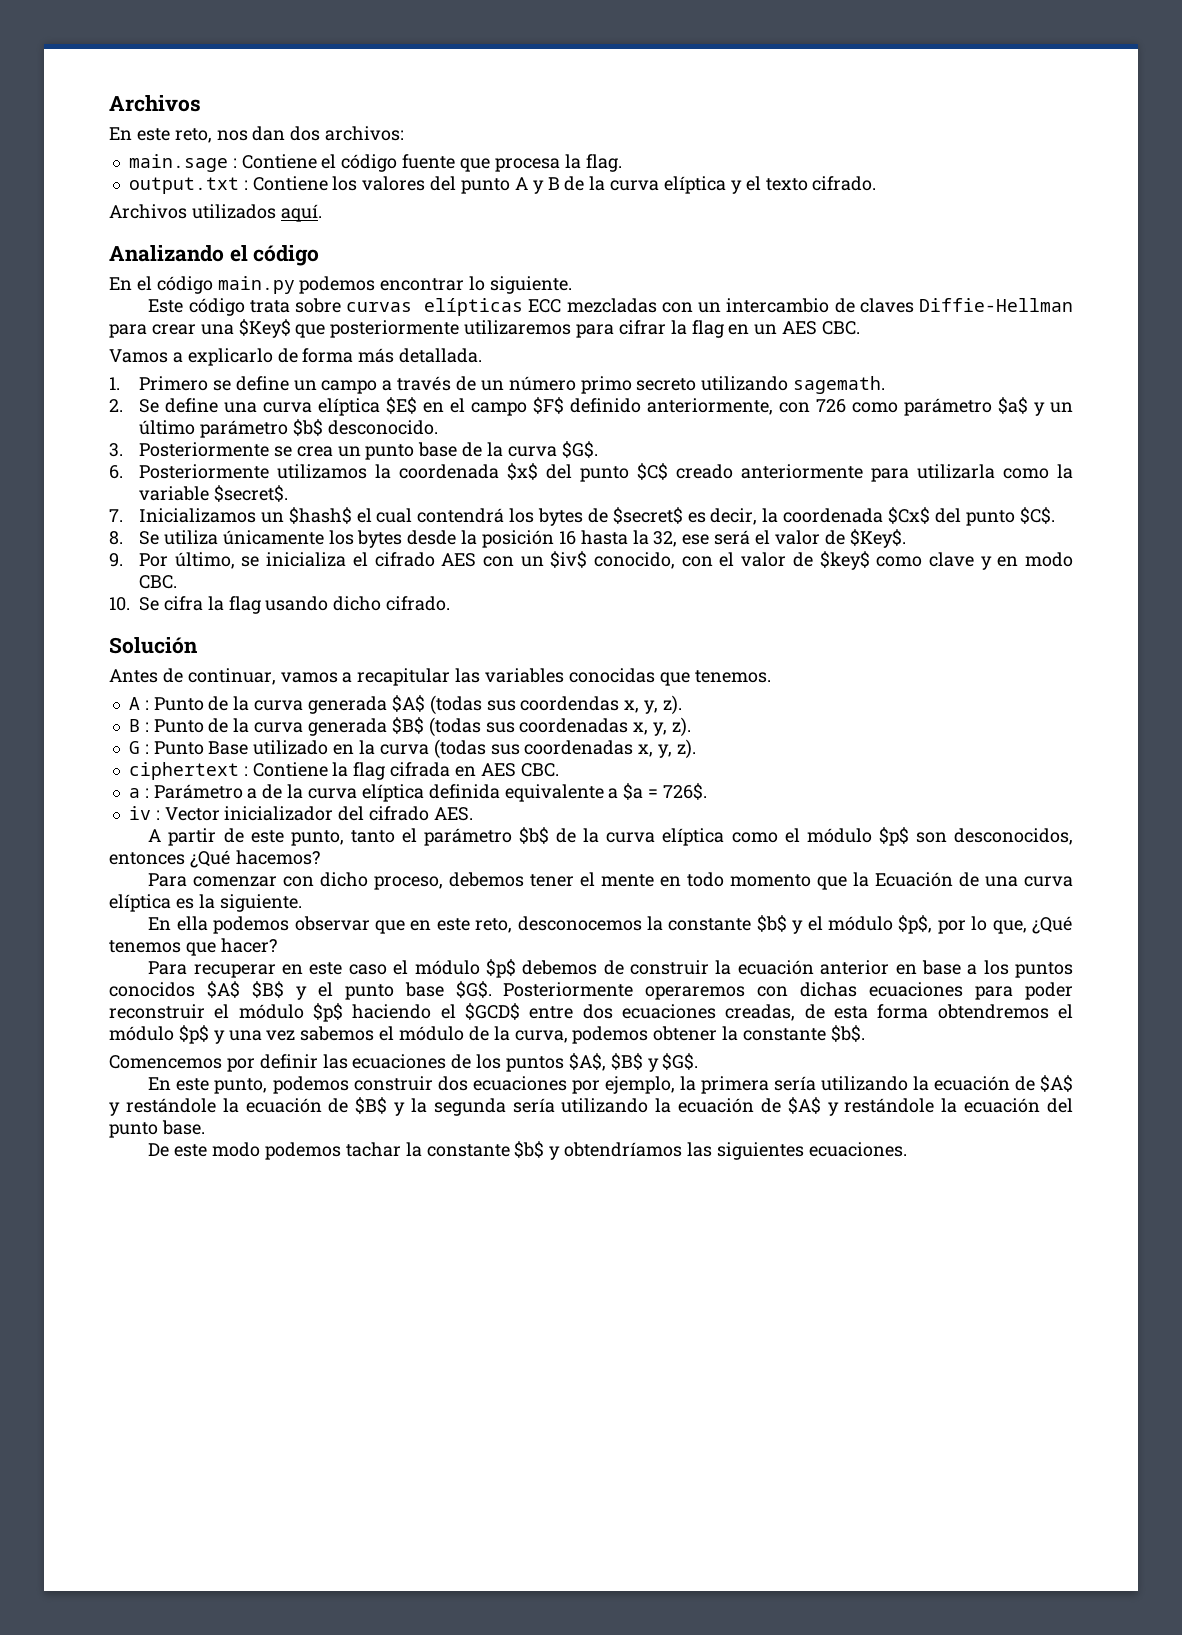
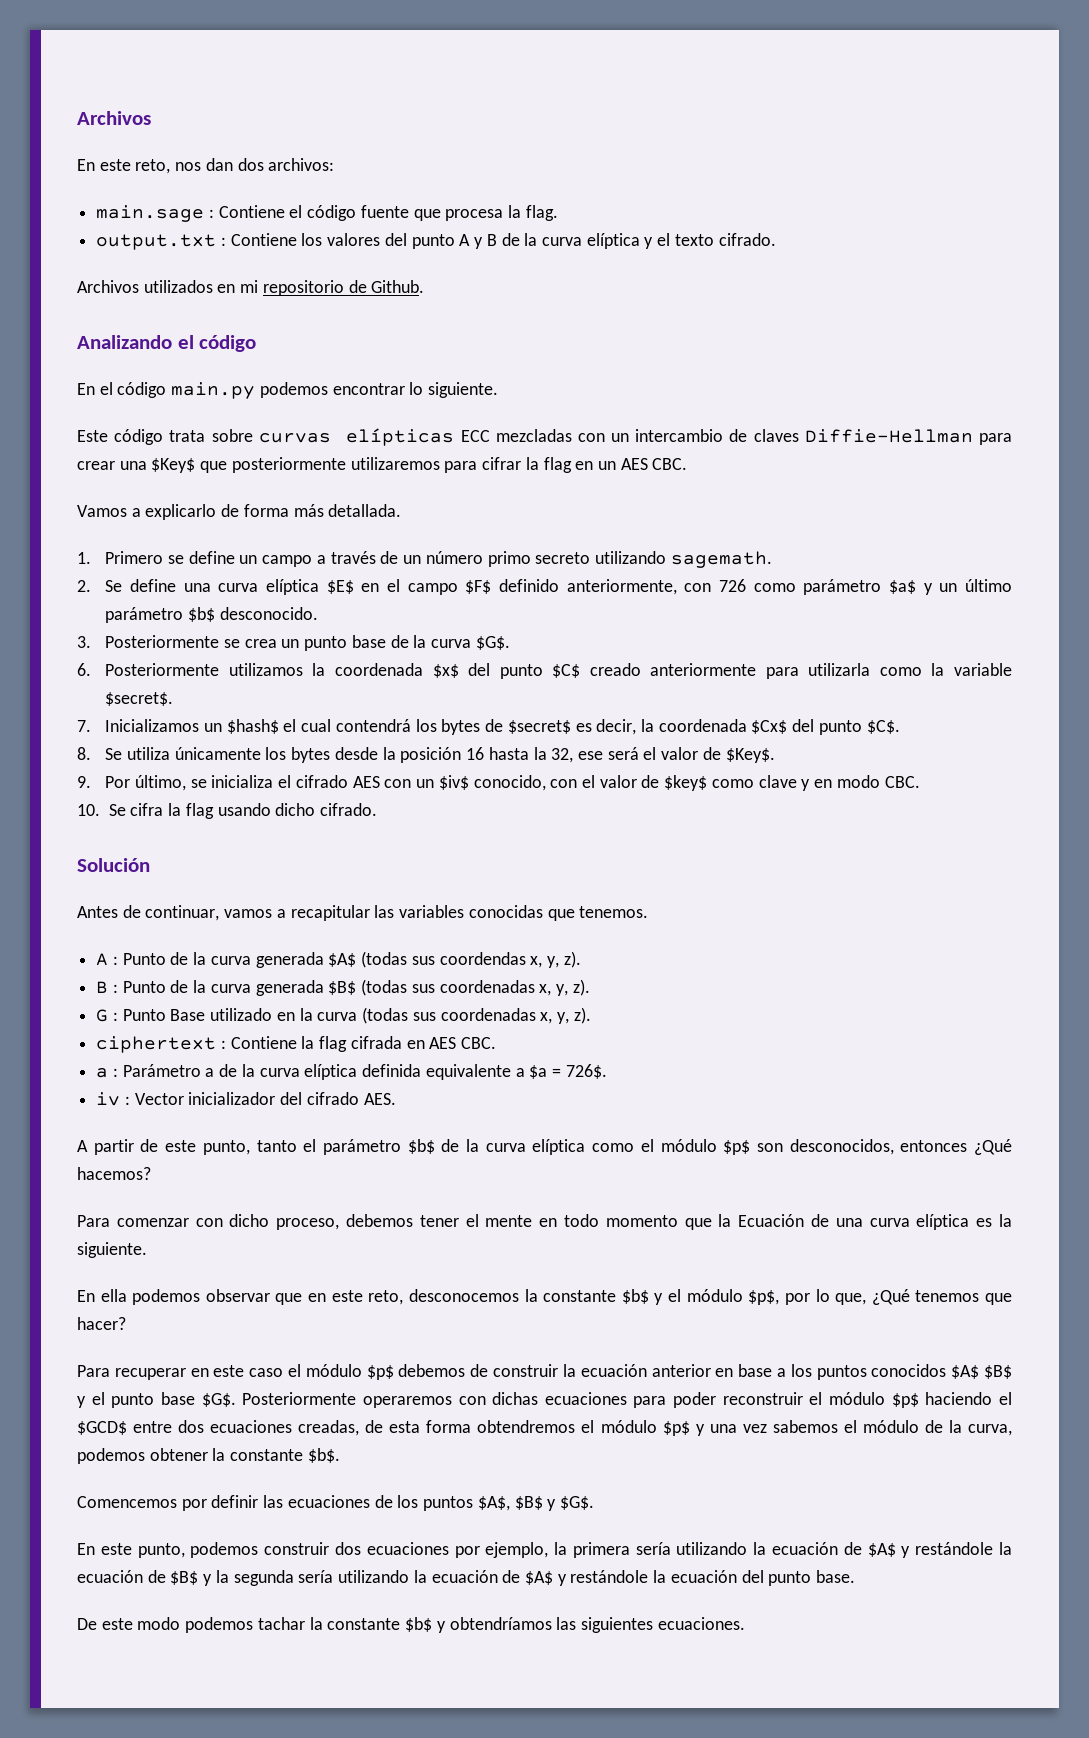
[280,204,322,222] aquí. -> [217,280,425,296] en mi repositorio de Github.

